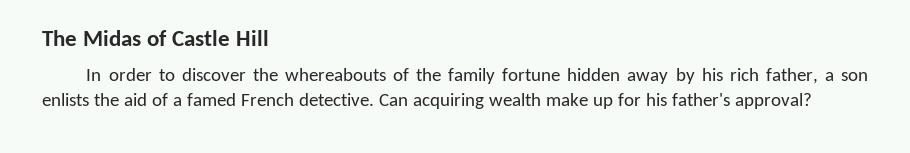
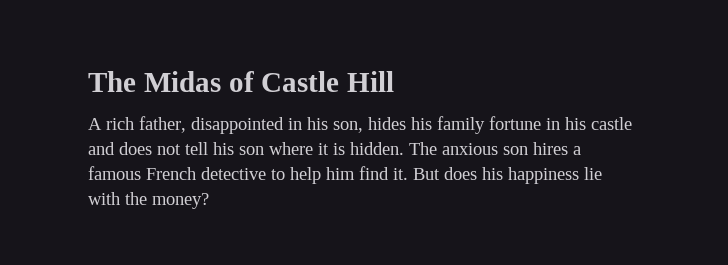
[86,68,868,84] [42,93,812,109] In order to discover the whereabouts of the family fortune hidden away by his rich father, a son enlists the aid of a famed French detective. Can acquiring wealth make up for his father's approval? -> [88,116,632,134] [88,142,581,155] [88,166,602,184] [88,192,209,209] A rich father, disappointed in his son, hides his family fortune in his castle and does not tell his son where it is hidden. The anxious son hires a famous French detective to help him find it. But does his happiness lie with the money?

